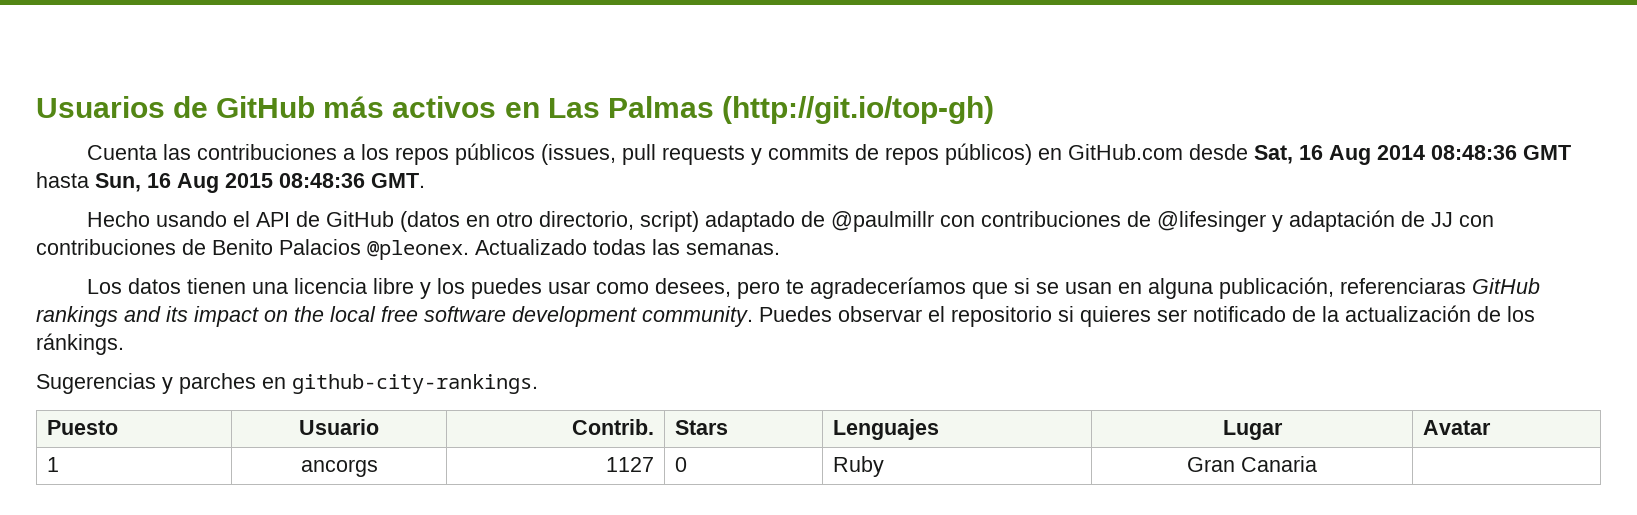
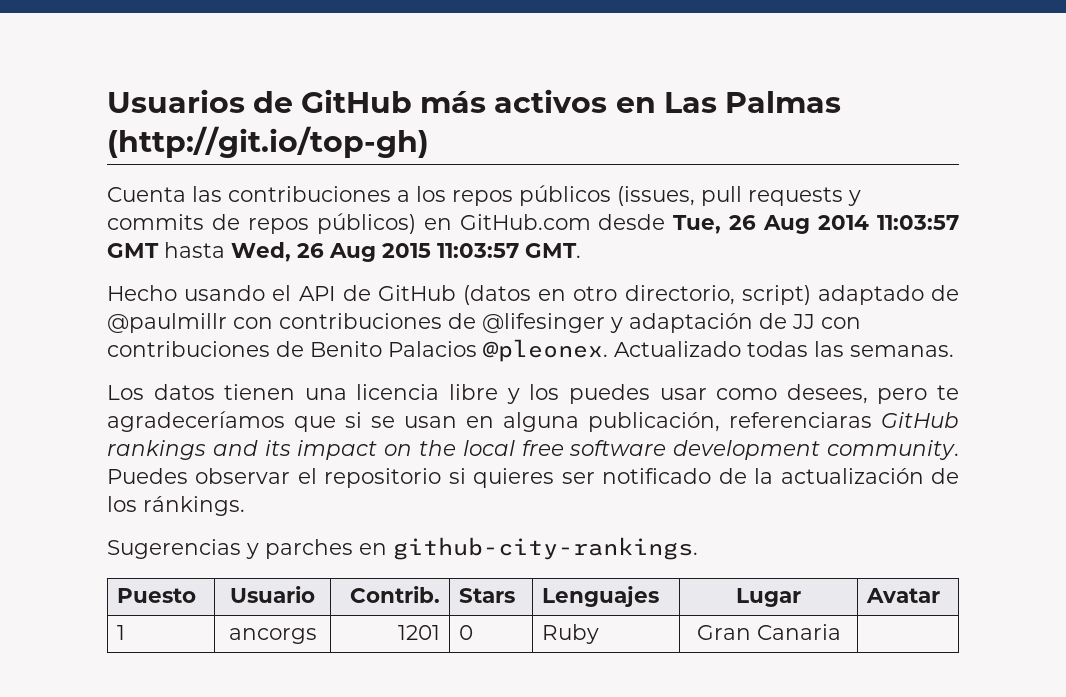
[1253,145,1323,164] Sat, 16 -> [673,215,757,234] Tue, 26
[1430,145,1517,160] 08:48:36 -> [876,215,959,230] 11:03:57
[95,173,171,192] Sun, 16 -> [231,242,324,262] Wed, 26
[279,173,365,188] 08:48:36 -> [437,243,519,258] 11:03:57
[605,457,654,472] 1127 -> [397,625,440,640] 1201

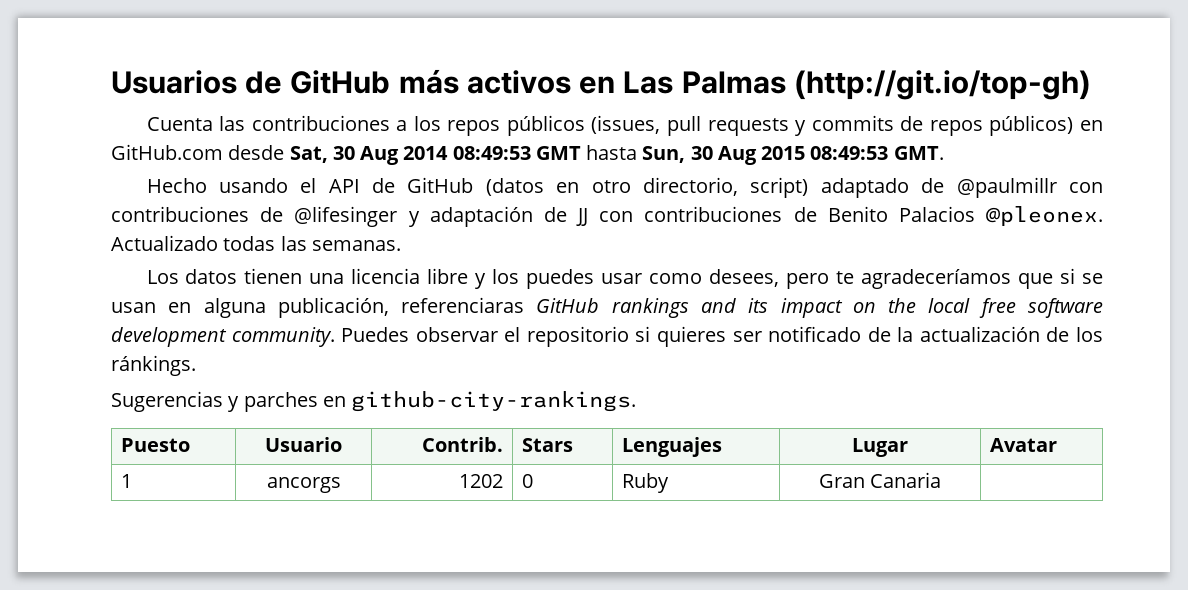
[673,215,757,234] Tue, 26 -> [289,146,355,163] Sat, 30
[876,215,959,230] 11:03:57 -> [452,146,531,160] 08:49:53
[231,242,324,262] Wed, 26 -> [642,146,713,163] Sun, 30
[437,243,519,258] 11:03:57 -> [810,146,889,160] 08:49:53
[397,625,440,640] 1201 -> [458,474,503,488] 1202

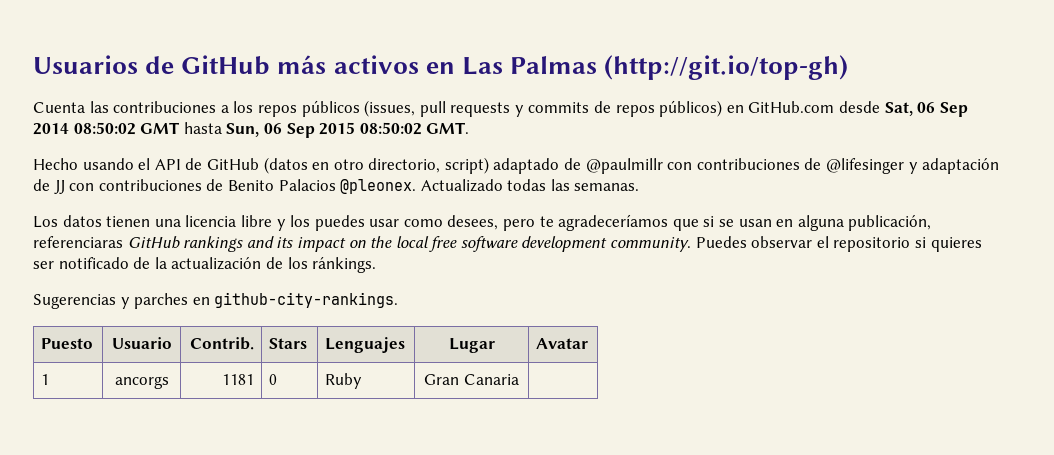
[332,145,889,165] 30 Aug 2014 08:49:53 GMT hasta Sun, 30 Aug 2015 08:49:53 -> [917,102,968,117] [33,122,422,138] 06 Sep 2014 08:50:02 GMT hasta Sun, 06 Sep 2015 08:50:02
[458,474,503,488] 1202 -> [221,374,254,385] 1181

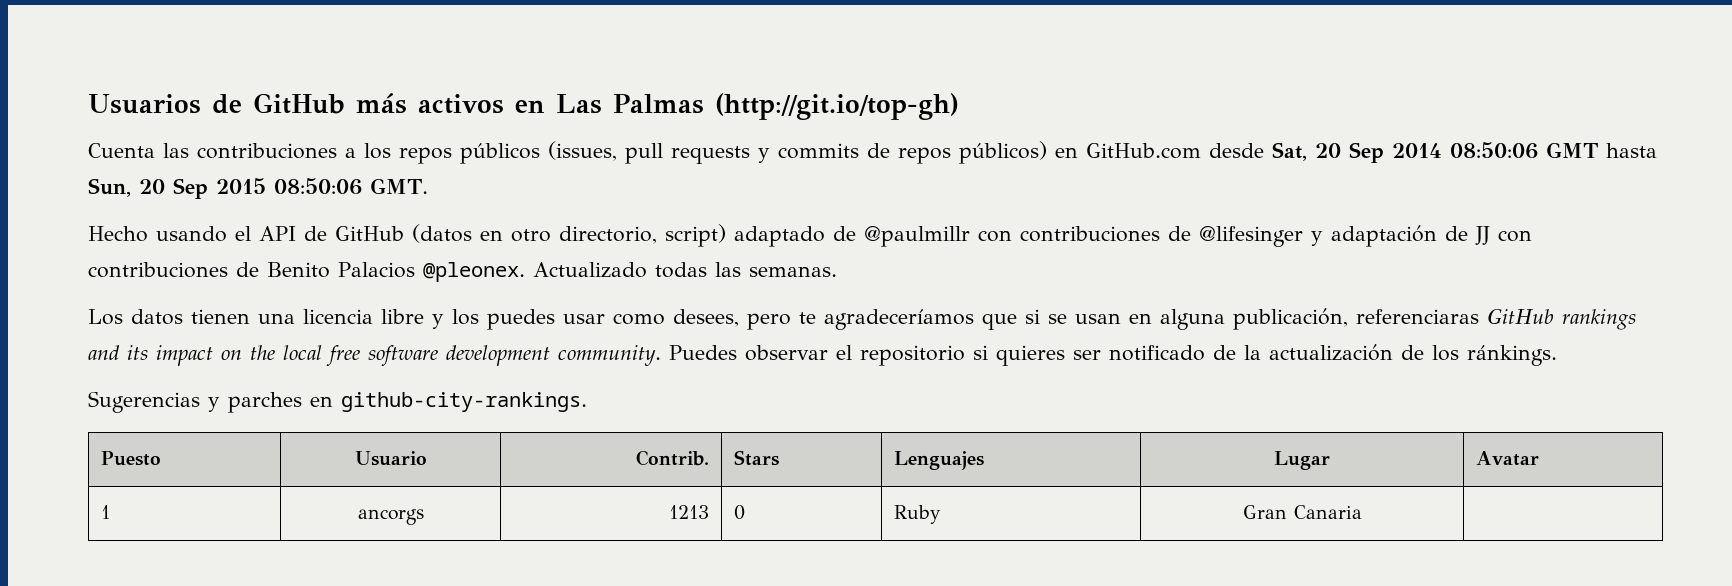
[917,102,936,113] 06 -> [1315,143,1341,158] 20
[73,122,136,135] 08:50:02 -> [1450,142,1538,159] 08:50:06
[263,123,282,134] 06 -> [139,179,165,194] 20
[359,122,422,135] 08:50:02 -> [274,178,362,195] 08:50:06
[221,374,254,385] 1181 -> [668,505,709,519] 1213

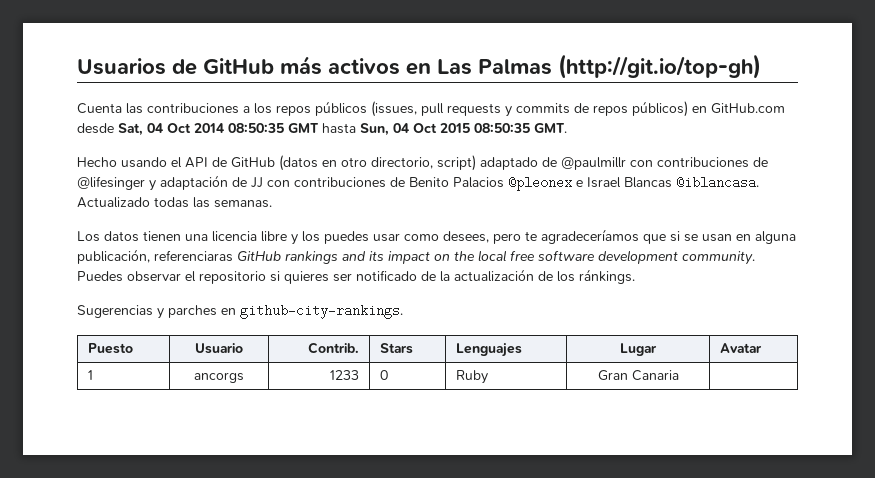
[1315,142,1657,163] [88,178,362,199] 20 Sep 2014 08:50:06 GMT hasta Sun, 20 Sep 2015 08:50:06 -> [147,123,530,136] 04 Oct 2014 08:50:35 GMT hasta Sun, 04 Oct 2015 08:50:35
[422,262,525,282] @pleonex. -> [508,176,759,191] @pleonex e Israel Blancas @iblancasa.
[668,505,709,519] 1213 -> [330,370,360,380] 1233

